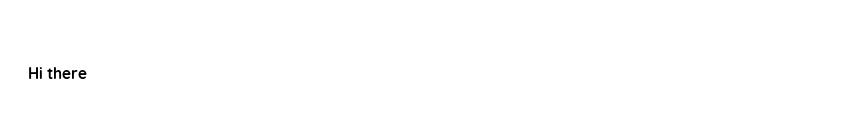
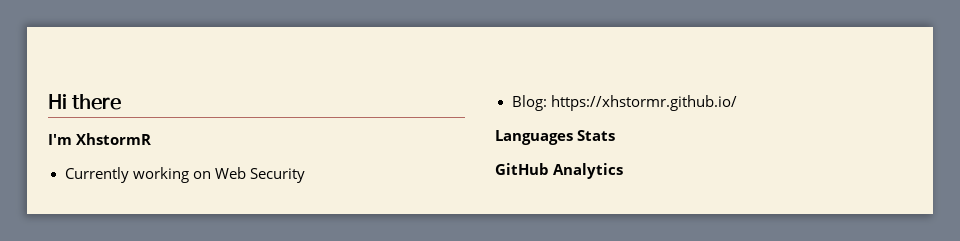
(88, 73) none -> [48,133,152,145] [64,167,305,183] [511,95,737,111] [495,130,616,145] [495,163,624,179] // I'm XhstormR // Currently working on Web Security // Blog: https://xhstormr.github.io/ // Languages Stats // GitHub Analytics

